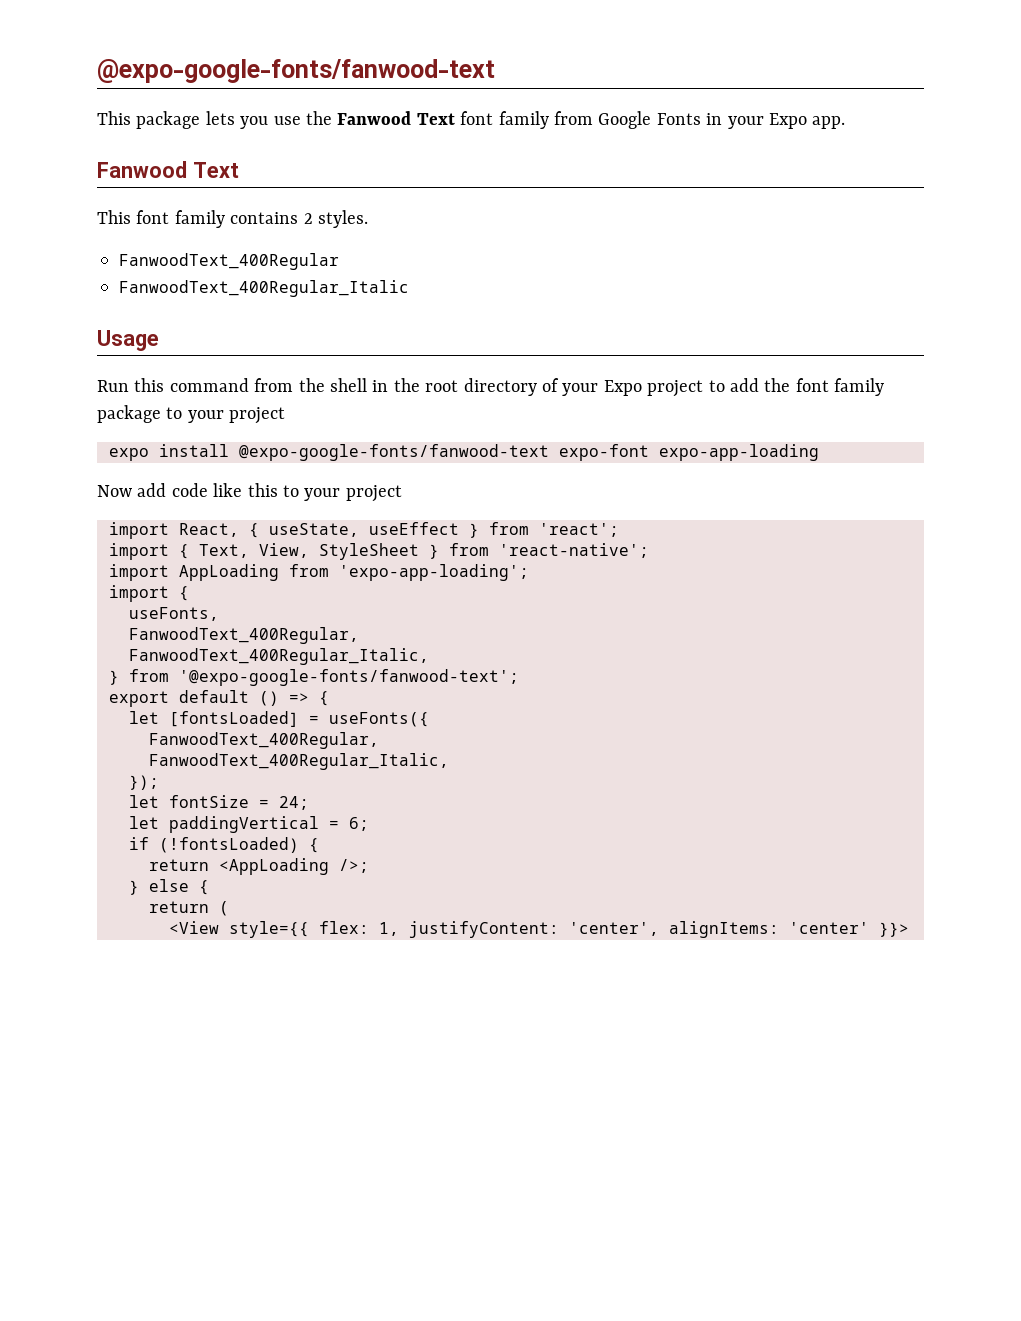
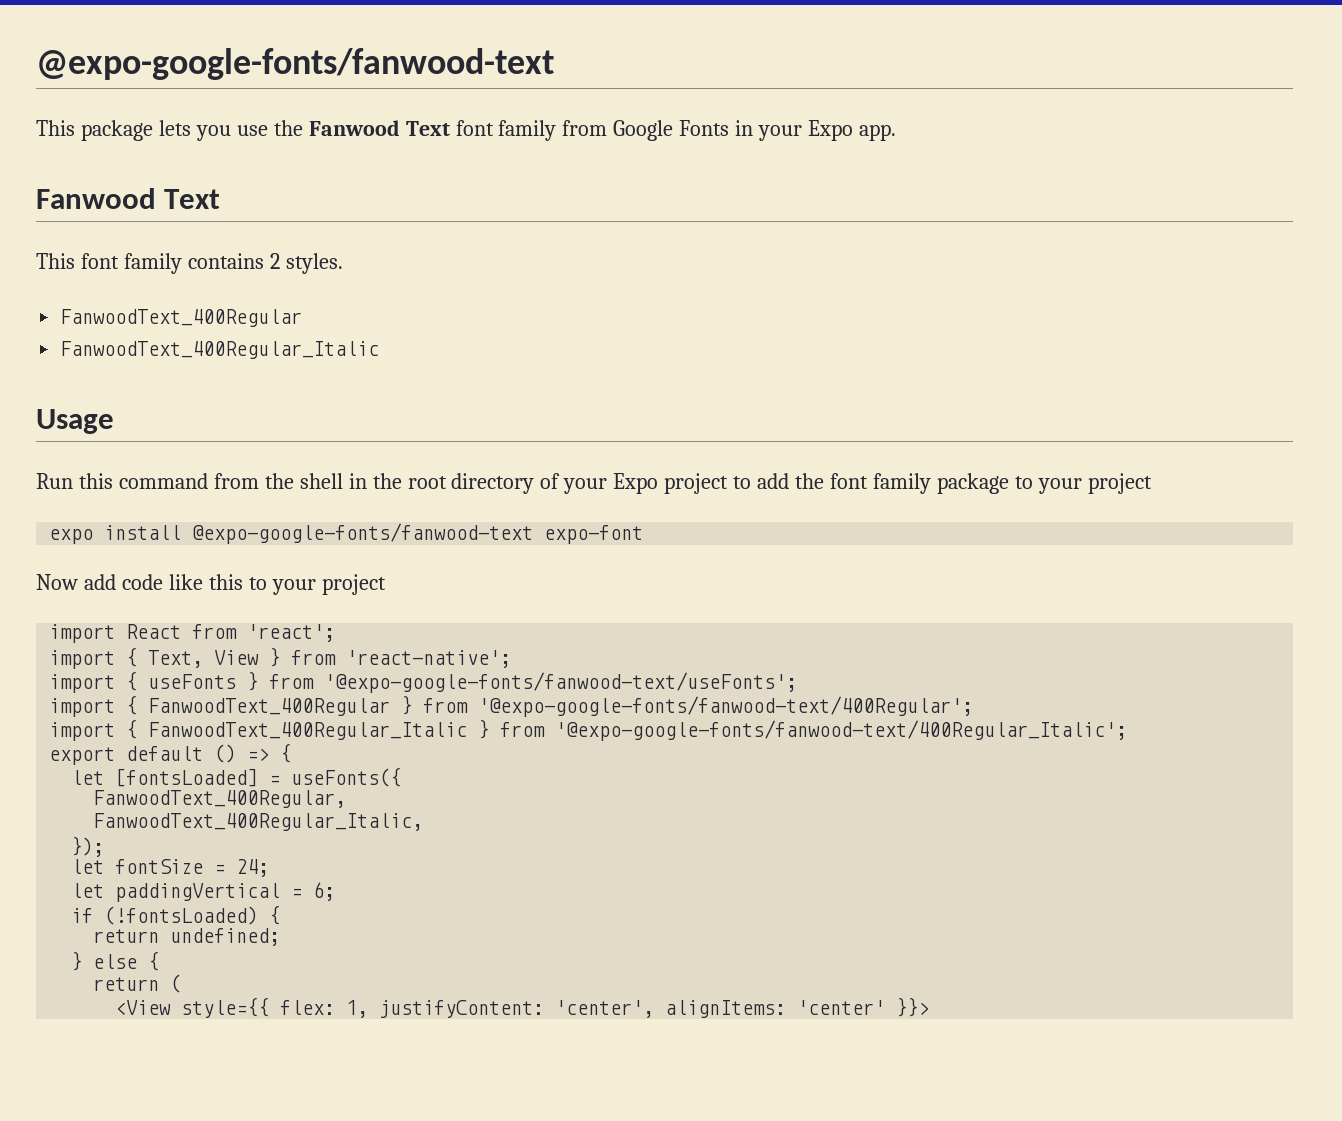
[659,444,819,461] expo-app-loading -> (644, 534) none
[179,522,479,538] React, { useState, useEffect } -> [126,624,182,639] React
[259,543,419,560] View, StyleSheet -> [214,650,260,665] View
[179,564,529,581] [109,585,189,602] [129,607,219,621] [129,627,359,644] [129,648,429,665] [109,669,519,686] AppLoading from 'expo-app-loading'; // import { // useFonts, // FanwoodText_400Regular, // FanwoodText_400Regular_Italic, // } from '@expo-google-fonts/fanwood-text'; -> [126,671,798,693] [49,695,974,717] [49,719,1128,741] { useFonts } from '@expo-google-fonts/fanwood-text/useFonts'; // import { FanwoodText_400Regular } from '@expo-google-fonts/fanwood-text/400Regular'; // import { FanwoodText_400Regular_Italic } from '@expo-google-fonts/fanwood-text/400Regular_Italic';
[219,858,369,875] <AppLoading />; -> [170,928,281,946] undefined;

